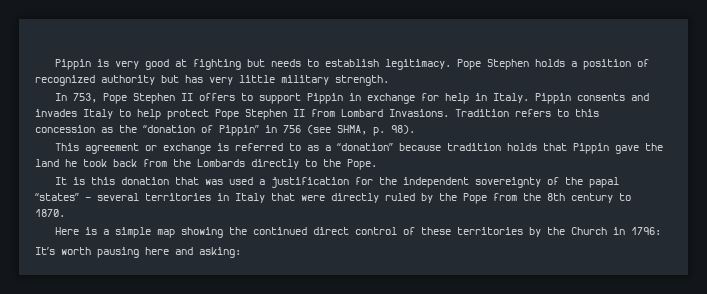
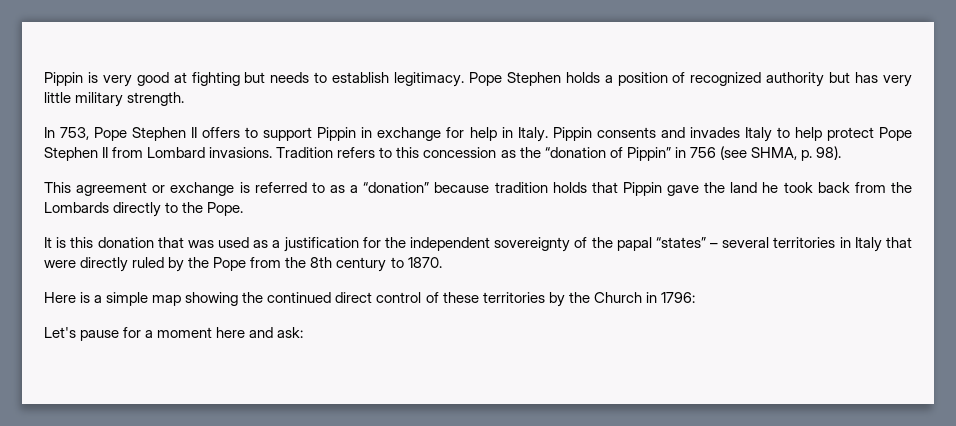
[389,109,449,117] Invasions. -> [209,147,273,158] invasions.
(253, 181) none -> [253,240,269,248] as
[35,247,139,258] It’s worth pausing -> [44,327,213,341] Let's pause for a moment
[199,247,241,258] asking: -> [277,327,304,338] ask:

